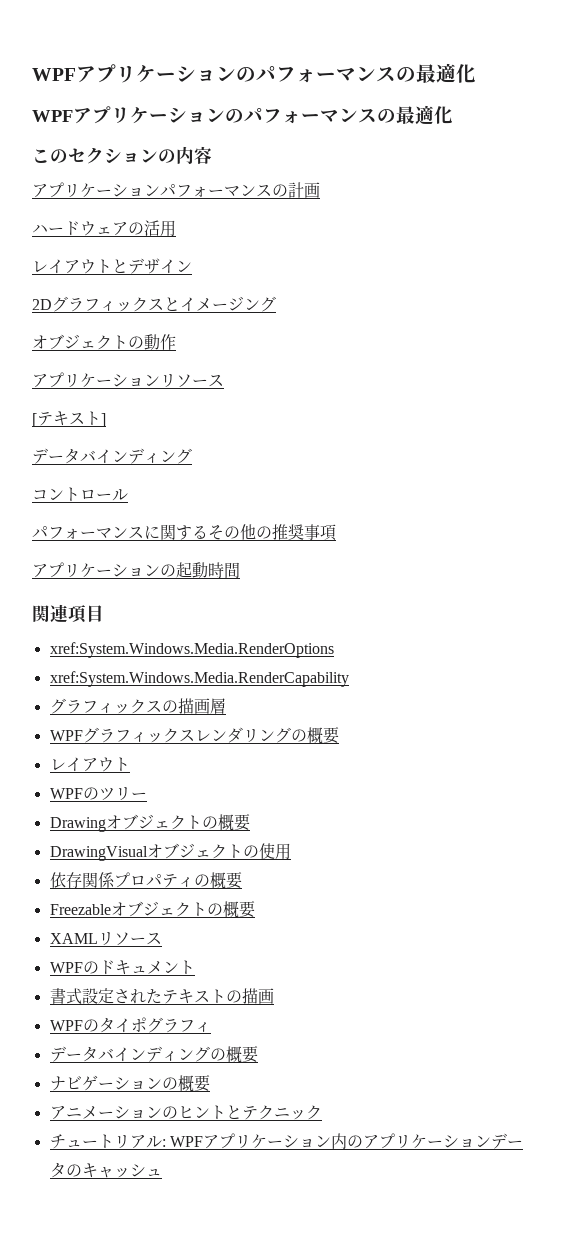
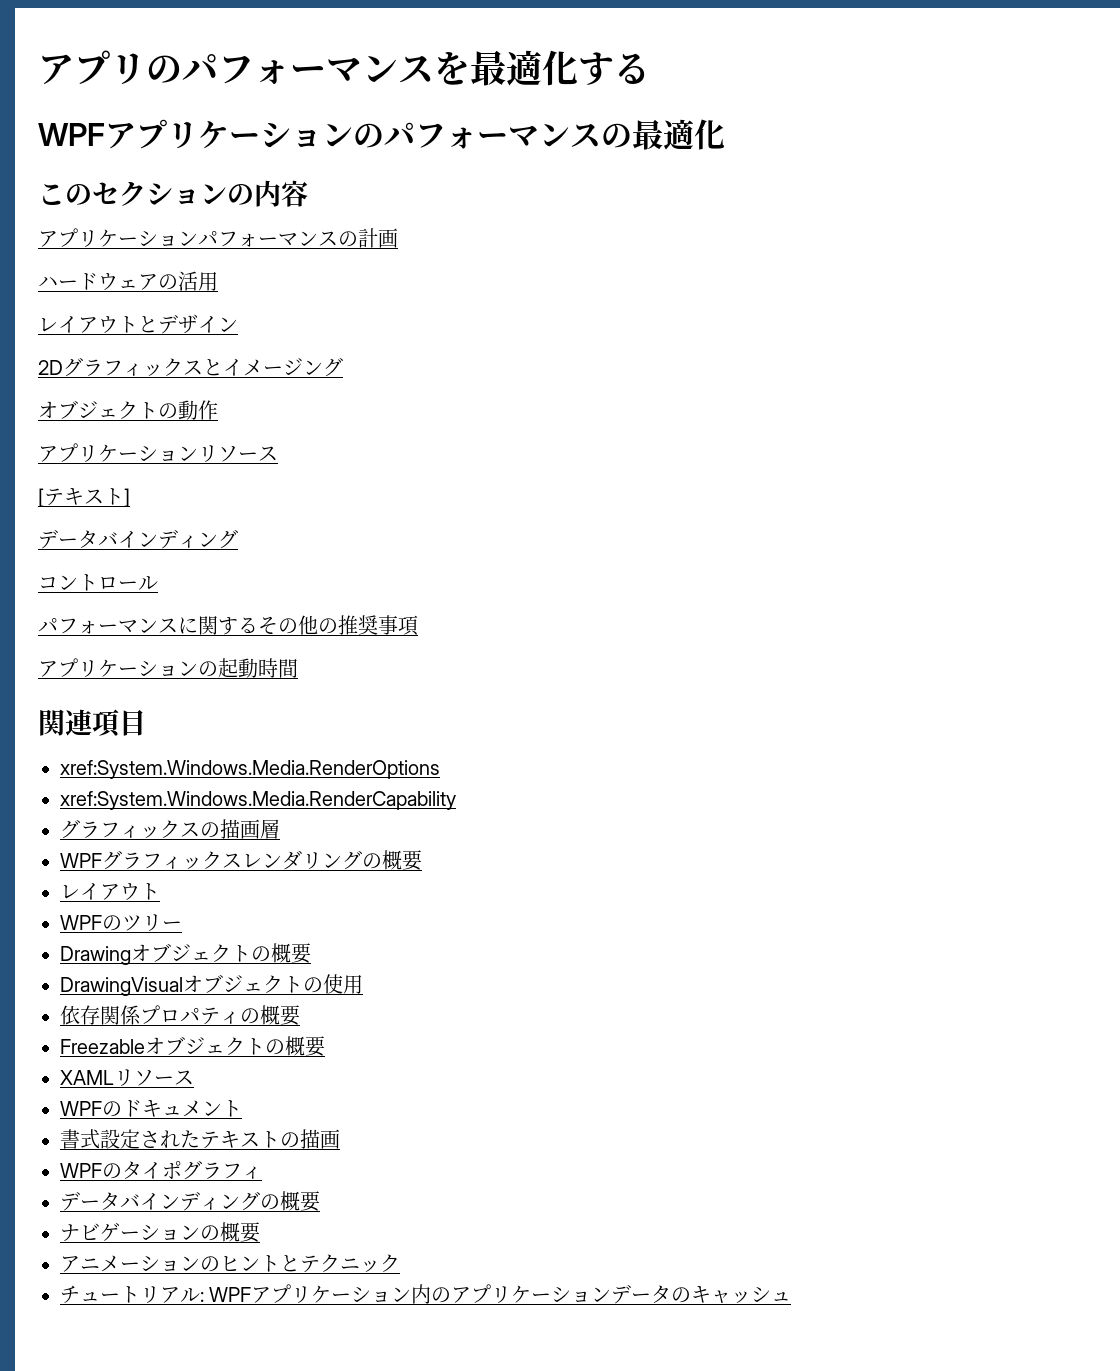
[32,63,476,83] WPFアプリケーションのパフォーマンスの最適化 -> [38,50,650,86] アプリのパフォーマンスを最適化する

